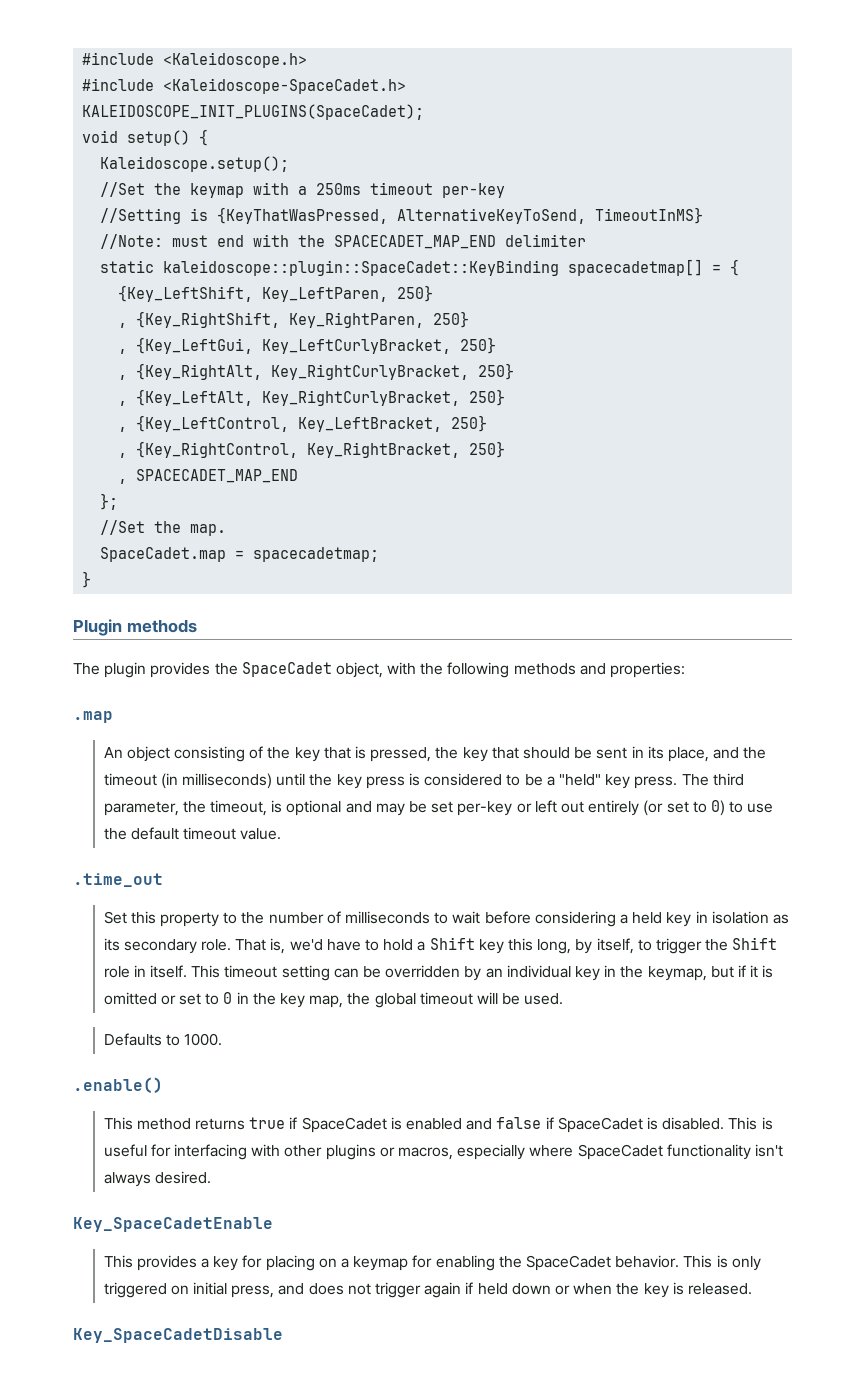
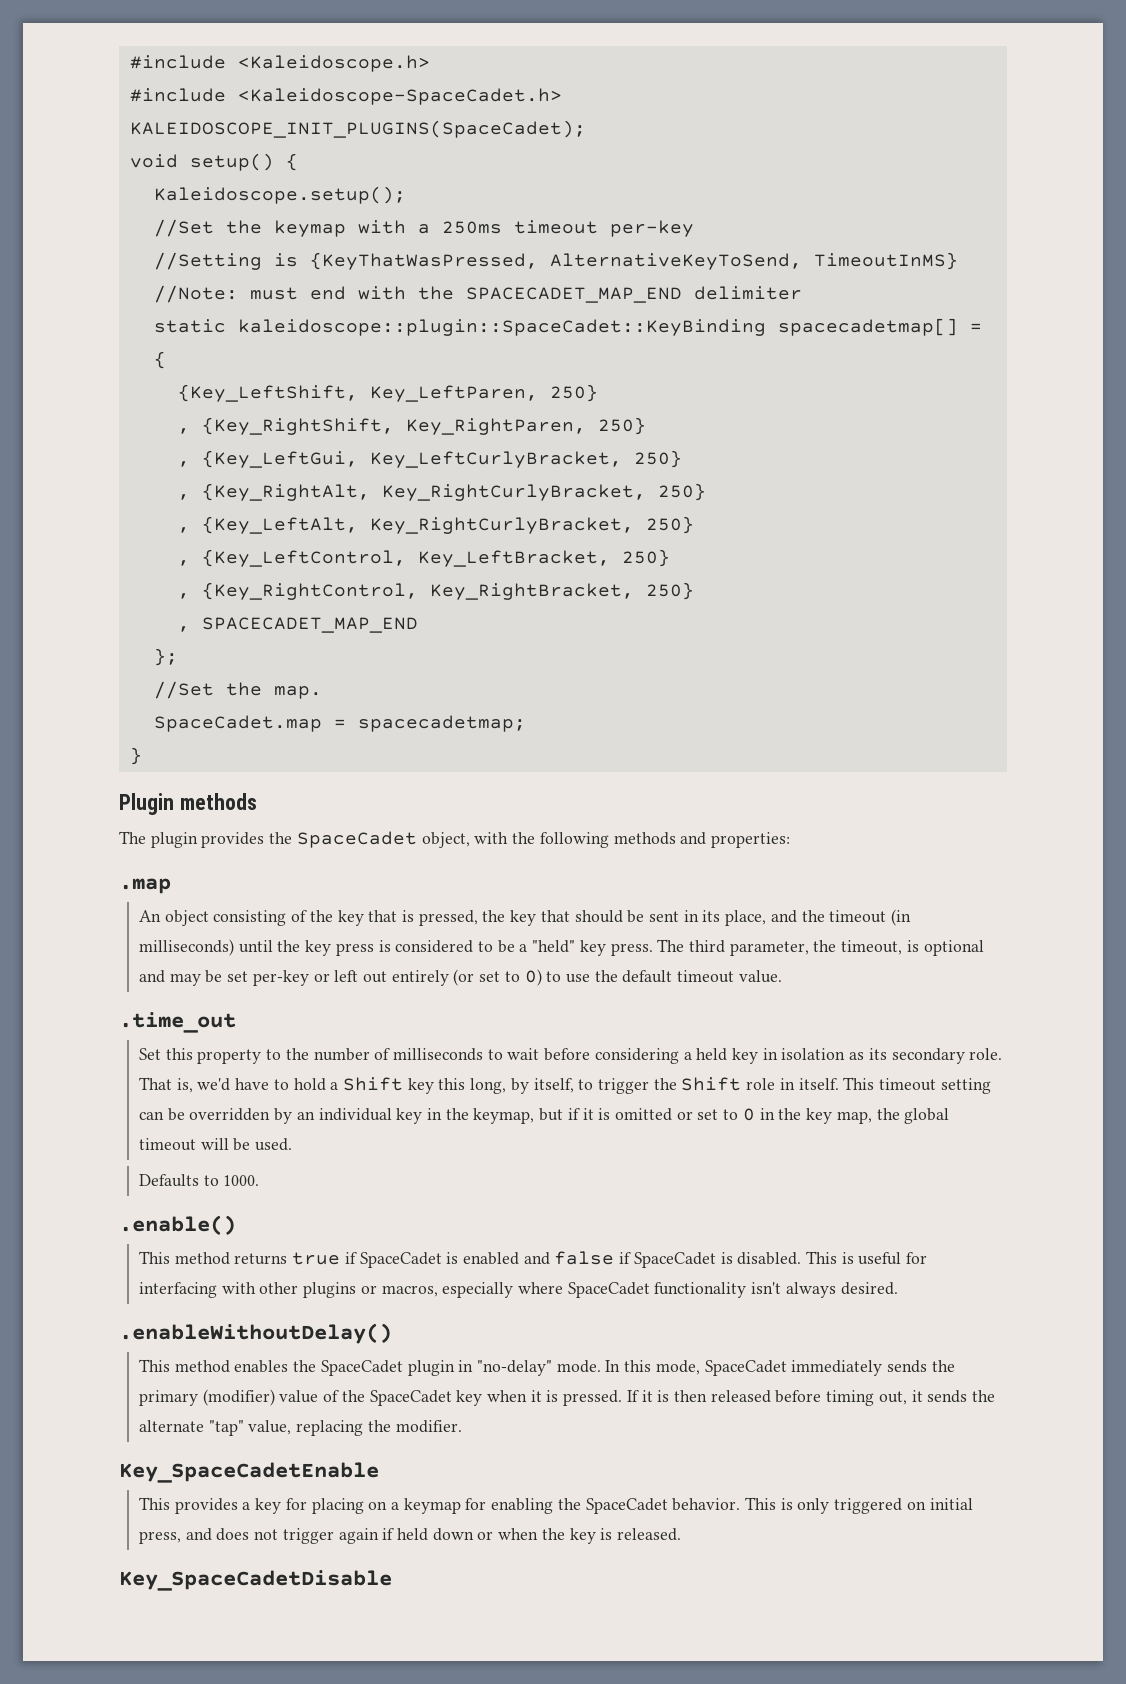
(211, 1177) none -> [119,1323,392,1344] [138,1359,955,1376] [138,1389,996,1406] [138,1420,462,1436] // .enableWithoutDelay() // This method enables the SpaceCadet plugin in "no-delay" mode. In this mode, SpaceCadet immediately sends the primary (modifier) value of the SpaceCadet key when it is pressed. If it is then released before timing out, it sends the alternate "tap" value, replacing the modifier.

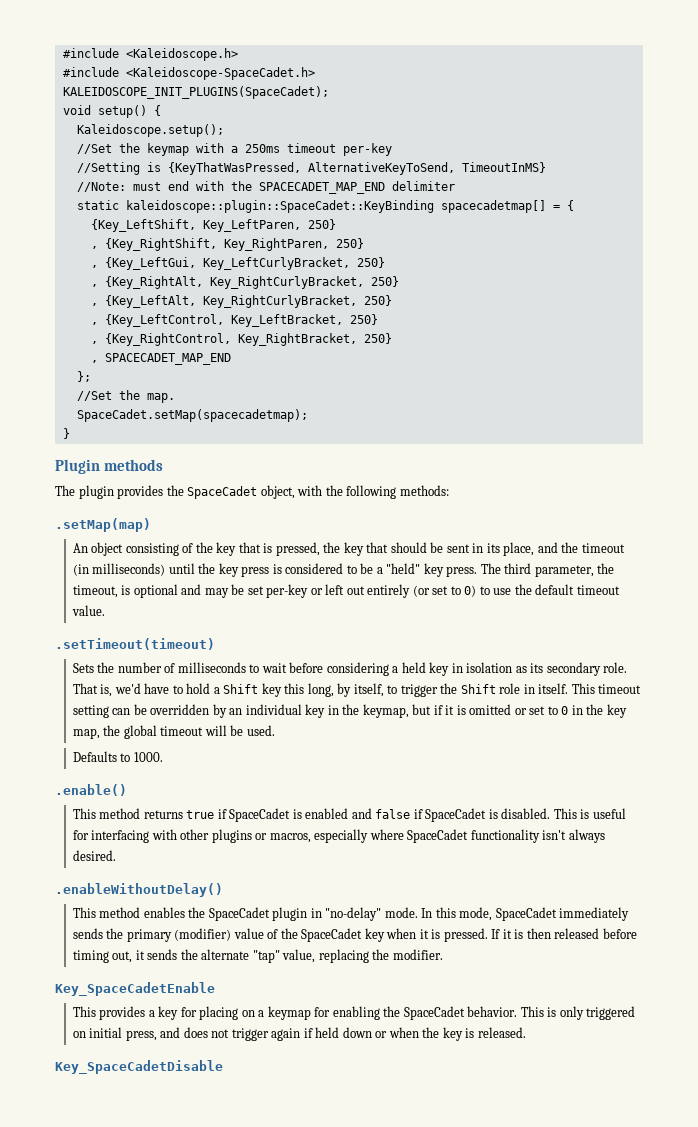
[153,715,526,732] SpaceCadet.map = spacecadetmap; -> [76,409,308,422] SpaceCadet.setMap(spacecadetmap);
[613,832,790,848] [119,878,171,894] methods and properties: // .map -> [399,485,449,496] [55,518,151,532] methods: // .setMap(map)
[119,1012,236,1033] [138,1048,282,1064] .time_out // Set this property to -> [55,638,215,650] [72,663,94,673] .setTimeout(timeout) // Sets

